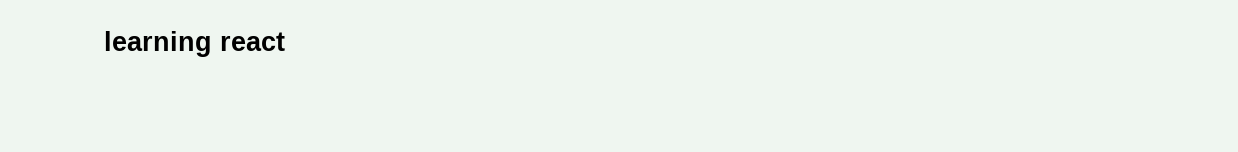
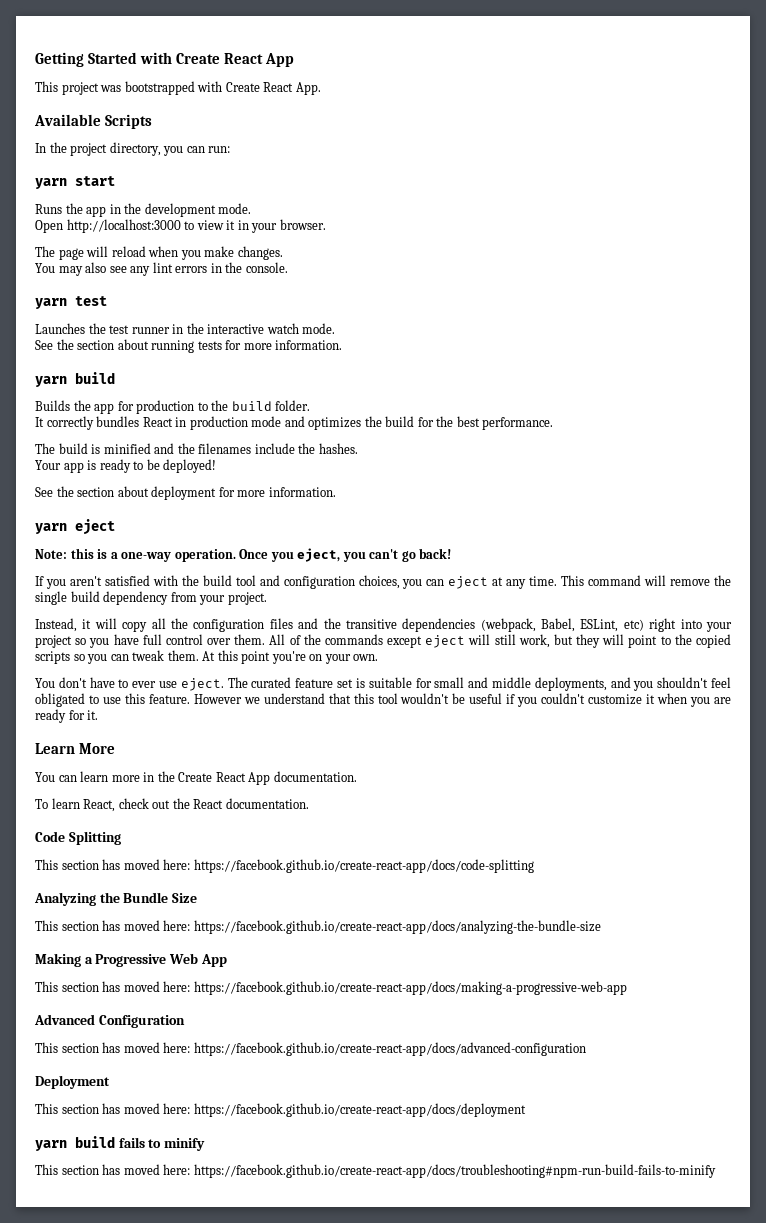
[104,31,285,57] learning react -> [35,52,295,67] [35,81,321,95] [34,114,152,129] [35,142,231,156] [35,176,115,189] [35,203,252,217] [35,219,326,233] [35,246,283,260] [35,262,288,276] [35,296,107,309] [35,323,336,334] [35,339,343,353] [35,372,115,387] [35,400,311,414] [35,416,554,430] [35,443,358,454] [35,459,217,473] [35,486,336,500] [35,519,115,535] [35,548,452,562] [35,575,732,589] [35,591,267,605] [35,618,733,632] [35,634,731,648] [35,650,379,664] [35,677,731,691] [35,693,732,707] [35,709,99,723] [35,743,115,754] [35,771,357,785] [35,798,309,812] [35,831,121,845] [35,859,534,873] [34,892,197,906] [35,920,601,934] [35,953,227,967] [35,981,627,995] [34,1014,185,1028] [35,1042,586,1056] [35,1075,110,1089] [35,1103,526,1117] [35,1136,205,1151] [35,1164,716,1178] Getting Started with Create React App // This project was bootstrapped with Create React App. // Available Scripts // In the project directory, you can run: // yarn start // Runs the app in the development mode. // Open http://localhost:3000 to view it in your browser. // The page will reload when you make changes. // You may also see any lint errors in the console. // yarn test // Launches the test runner in the interactive watch mode. // See the section about running tests for more information. // yarn build // Builds the app for production to the build folder. // It correctly bundles React in production mode and optimizes the build for the best performance. // The build is minified and the filenames include the hashes. // Your app is ready to be deployed! // See the section about deployment for more information. // yarn eject // Note: this is a one-way operation. Once you eject, you can't go back! // If you aren't satisfied with the build tool and configuration choices, you can eject at any time. This command will remove the single build dependency from your project. // Instead, it will copy all the configuration files and the transitive dependencies (webpack, Babel, ESLint, etc) right into your project so you have full control over them. All of the commands except eject will still work, but they will point to the copied scripts so you can tweak them. At this point you're on your own. // You don't have to ever use eject. The curated feature set is suitable for small and middle deployments, and you shouldn't feel obligated to use this feature. However we understand that this tool wouldn't be useful if you couldn't customize it when you are ready for it. // Learn More // You can learn more in the Create React App documentation. // To learn React, check out the React documentation. // Code Splitting // This section has moved here: https://facebook.github.io/create-react-app/docs/code-splitting // Analyzing the Bundle Size // This section has moved here: https://facebook.github.io/create-react-app/docs/analyzing-the-bundle-size // Making a Progressive Web App // This section has moved here: https://facebook.github.io/create-react-app/docs/making-a-progressive-web-app // Advanced Configuration // This section has moved here: https://facebook.github.io/create-react-app/docs/advanced-configuration // Deployment // This section has moved here: https://facebook.github.io/create-react-app/docs/deployment // yarn build fails to minify // This section has moved here: https://facebook.github.io/create-react-app/docs/troubleshooting#npm-run-build-fails-to-minify

